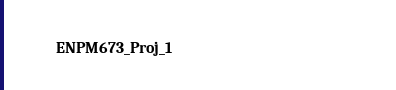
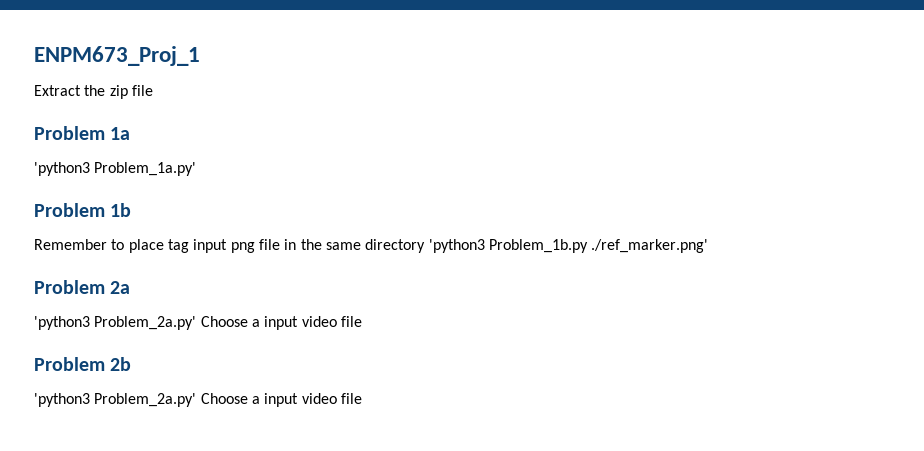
(172, 48) none -> [34,85,153,99] [34,126,131,140] [34,162,197,176] [34,203,132,217] [34,239,709,253] [34,280,131,294] [34,316,362,330] [34,357,132,371] [34,393,362,407] // Extract the zip file // Problem 1a // 'python3 Problem_1a.py' // Problem 1b // Remember to place tag input png file in the same directory 'python3 Problem_1b.py ./ref_marker.png' // Problem 2a // 'python3 Problem_2a.py' Choose a input video file // Problem 2b // 'python3 Problem_2a.py' Choose a input video file

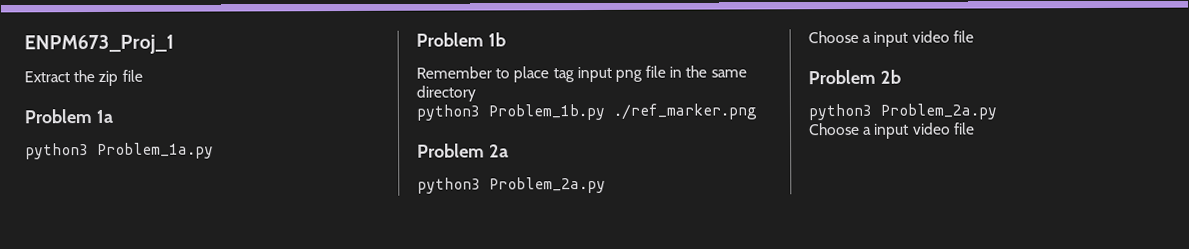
[34,162,197,176] 'python3 Problem_1a.py' -> [25,142,214,160] python3 Problem_1a.py
[428,239,709,253] 'python3 Problem_1b.py ./ref_marker.png' -> [416,103,757,121] // python3 Problem_1b.py ./ref_marker.png
[34,316,197,330] 'python3 Problem_2a.py' -> [417,176,606,194] python3 Problem_2a.py //
[34,393,197,407] 'python3 Problem_2a.py' -> [808,103,997,121] python3 Problem_2a.py //

